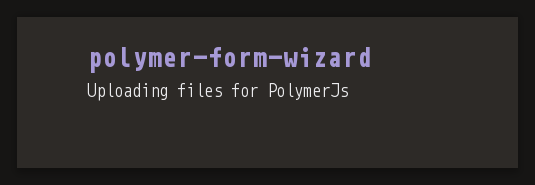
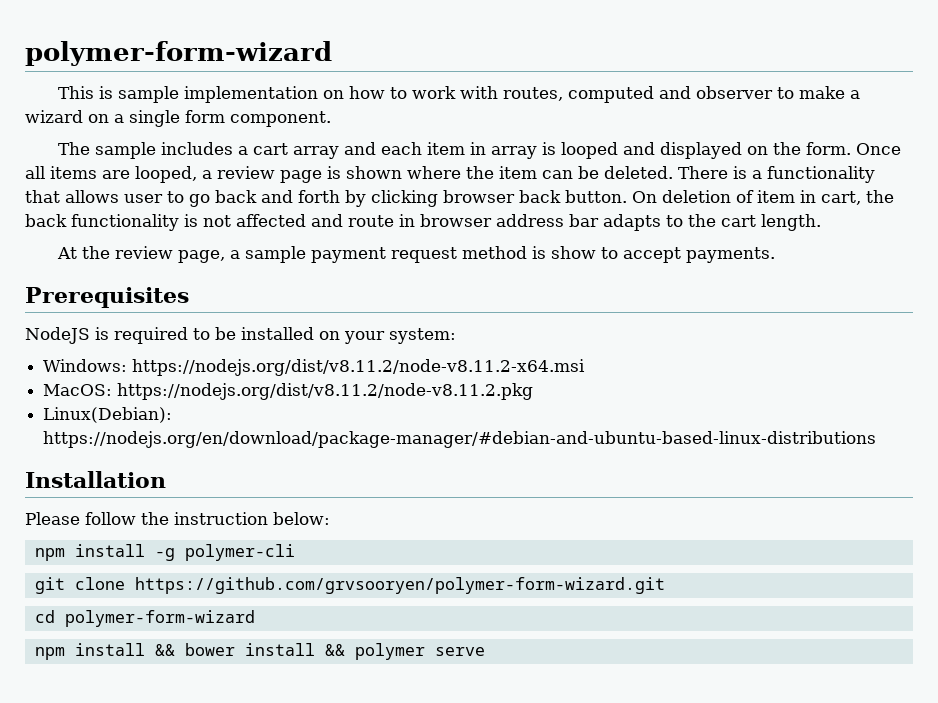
[87,47,372,73] [87,83,348,101] polymer-form-wizard // Uploading files for PolymerJs -> [25,41,332,66] [57,86,860,103] [25,110,331,127] [57,142,901,159] [25,166,875,183] [25,190,894,207] [25,214,821,231] [56,246,775,263] [25,287,189,308] [25,327,456,344] [43,359,586,376] [43,383,534,400] [43,407,173,423] [43,431,877,448] [25,471,166,488] [25,512,330,525] [34,544,295,561] [34,577,665,594] [34,610,255,627] [34,643,485,660] polymer-form-wizard // This is sample implementation on how to work with routes, computed and observer to make a wizard on a single form component. // The sample includes a cart array and each item in array is looped and displayed on the form. Once all items are looped, a review page is shown where the item can be deleted. There is a functionality that allows user to go back and forth by clicking browser back button. On deletion of item in cart, the back functionality is not affected and route in browser address bar adapts to the cart length. // At the review page, a sample payment request method is show to accept payments. // Prerequisites // NodeJS is required to be installed on your system: // Windows: https://nodejs.org/dist/v8.11.2/node-v8.11.2-x64.msi // MacOS: https://nodejs.org/dist/v8.11.2/node-v8.11.2.pkg // Linux(Debian): https://nodejs.org/en/download/package-manager/#debian-and-ubuntu-based-linux-distributions // Installation // Please follow the instruction below: // npm install -g polymer-cli // git clone https://github.com/grvsooryen/polymer-form-wizard.git // cd polymer-form-wizard // npm install && bower install && polymer serve

